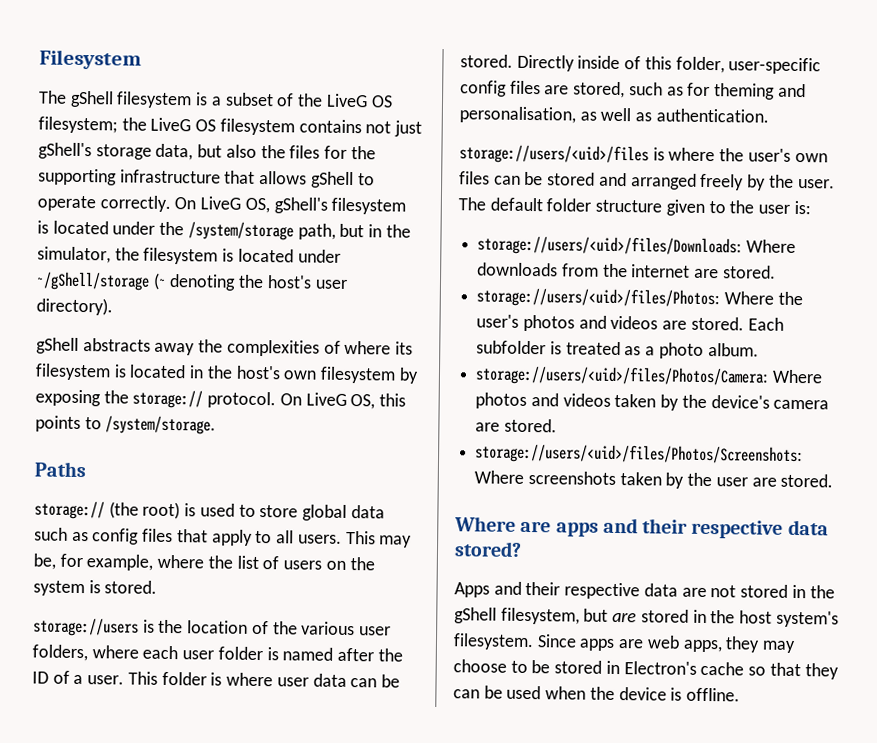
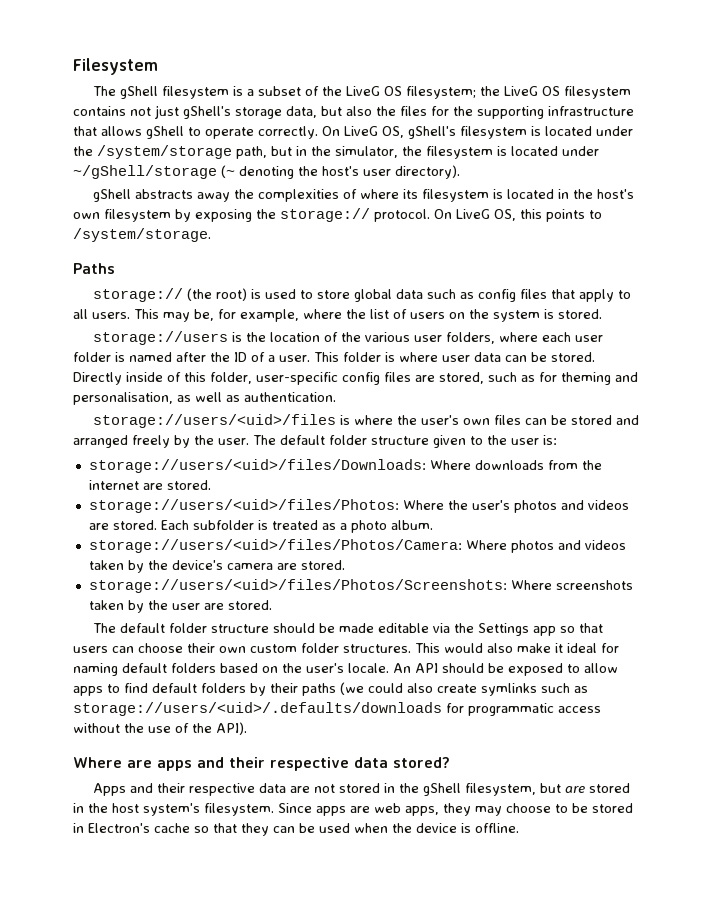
(834, 480) none -> [93,623,604,636] [73,643,619,653] [73,663,618,676] [73,682,588,696] [73,702,601,716] [73,722,247,735] // The default folder structure should be made editable via the Settings app so that users can choose their own custom folder structures. This would also make it ideal for naming default folders based on the user's locale. An API should be exposed to allow apps to find default folders by their paths (we could also create symlinks such as storage://users/<uid>/.defaults/downloads for programmatic access without the use of the API).

